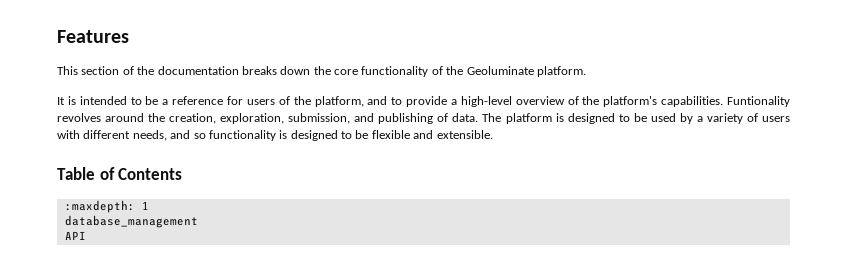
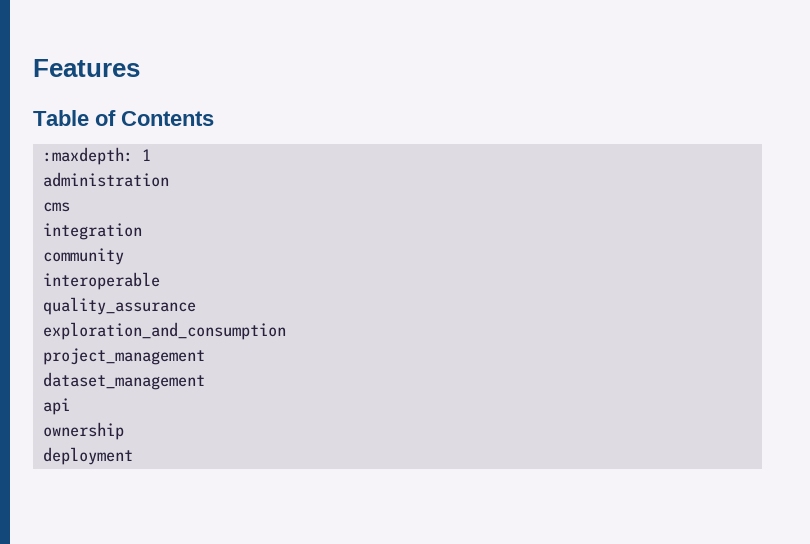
[57,66,586,77] [57,96,791,107] [57,113,790,124] [57,130,493,141] // This section of the documentation breaks down the core functionality of the Geoluminate platform. // It is intended to be a reference for users of the platform, and to provide a high-level overview of the platform's capabilities. Funtionality revolves around the creation, exploration, submission, and publishing of data. The platform is designed to be used by a variety of users with different needs, and so functionality is designed to be flexible and extensible. -> (140, 68) none
[64,215,198,228] [64,231,86,240] database_management // API -> [42,172,169,187] [42,202,70,212] [42,223,142,240] [42,248,124,265] [42,272,160,290] [42,297,196,315] [42,322,286,340] [42,348,205,365] [42,372,205,390] [42,398,70,415] [42,422,124,440] [42,447,133,465] administration // cms // integration // community // interoperable // quality_assurance // exploration_and_consumption // project_management // dataset_management // api // ownership // deployment

